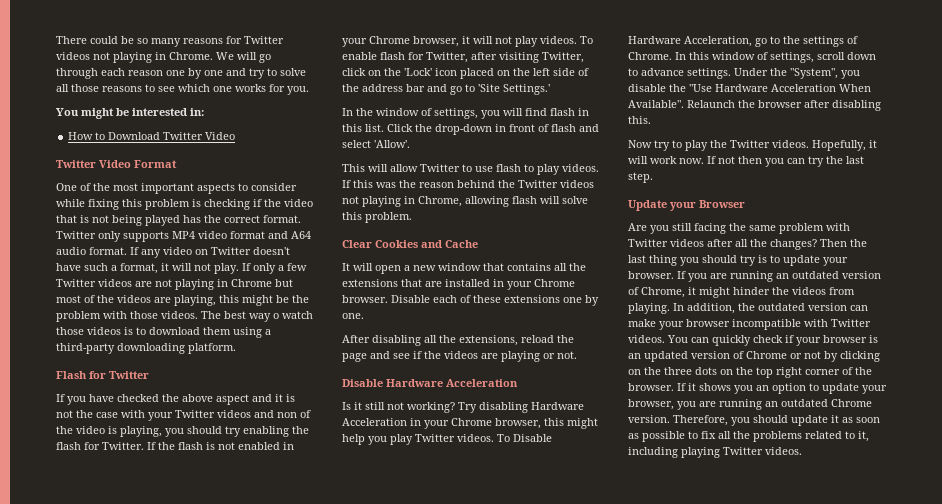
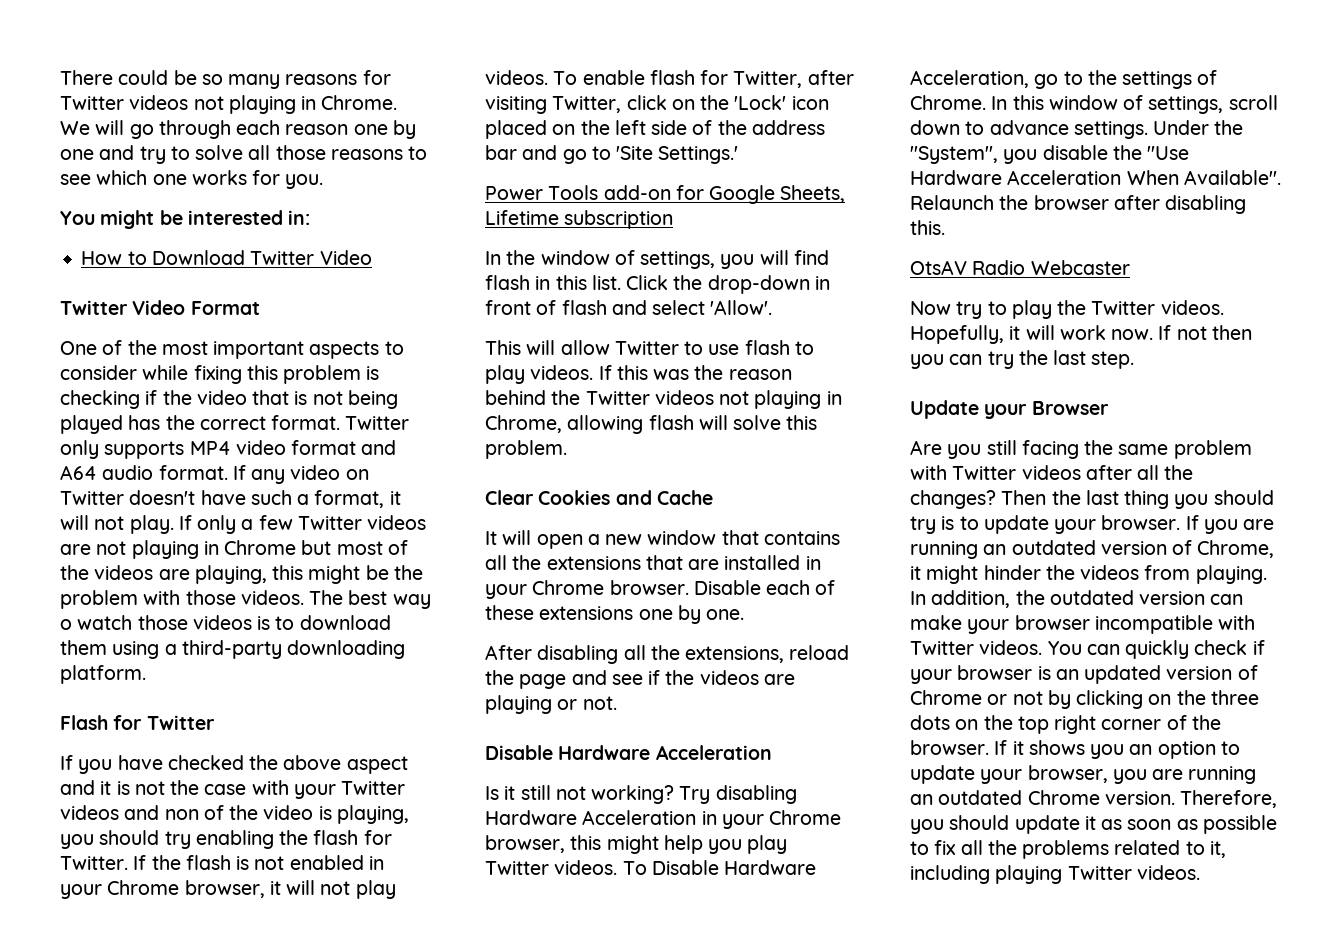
(550, 89) none -> [485,185,846,204] [485,210,674,229] // Power Tools add-on for Google Sheets, Lifetime subscription
(651, 120) none -> [910,260,1130,275] // OtsAV Radio Webcaster

